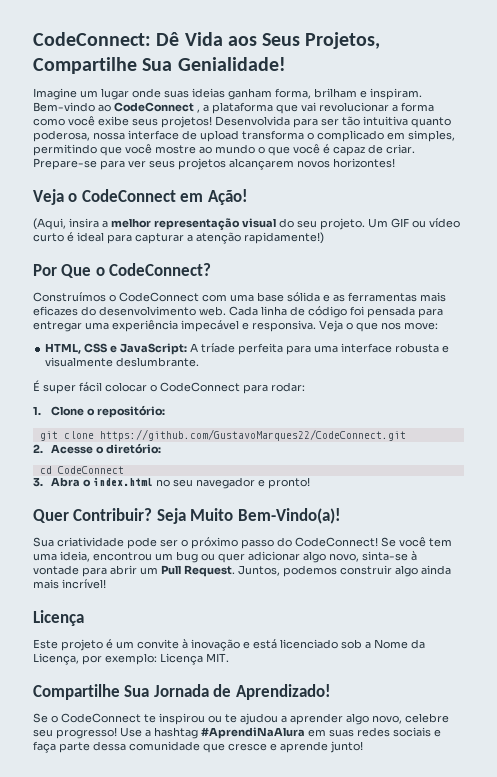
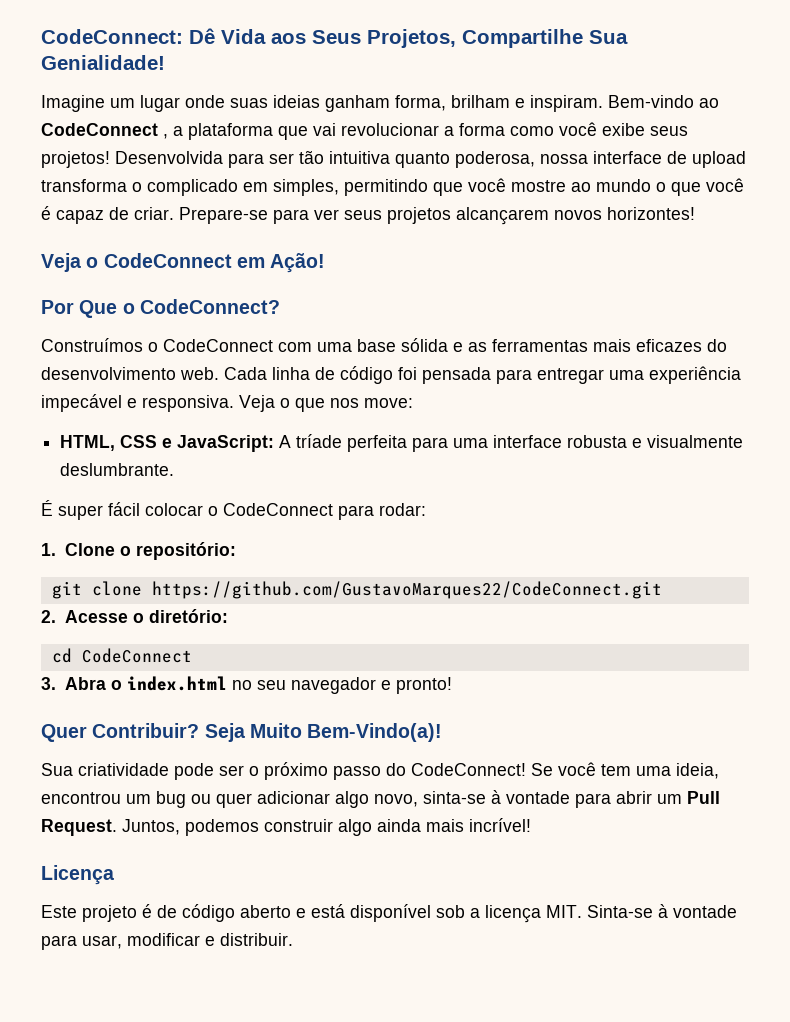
[33,218,460,230] [33,232,324,244] // (Aqui, insira a melhor representação visual do seu projeto. Um GIF ou vídeo curto é ideal para capturar a atenção rapidamente!) -> (326, 263) none
[116,639,240,651] um convite à inovação -> [157,904,291,922] de código aberto
[280,639,338,649] licenciado -> [350,904,431,922] disponível
[374,639,425,649] [33,653,229,665] [33,684,331,700] [33,713,449,725] [33,727,441,739] [33,741,363,753] Nome da Licença, por exemplo: Licença MIT. // Compartilhe Sua Jornada de Aprendizado! // Se o CodeConnect te inspirou ou te ajudou a aprender algo novo, celebre seu progresso! Use a hashtag #AprendiNaAlura em suas redes sociais e faça parte dessa comunidade que cresce e aprende junto! -> [485,904,737,923] [41,933,293,950] licença MIT. Sinta-se à vontade para usar, modificar e distribuir.

